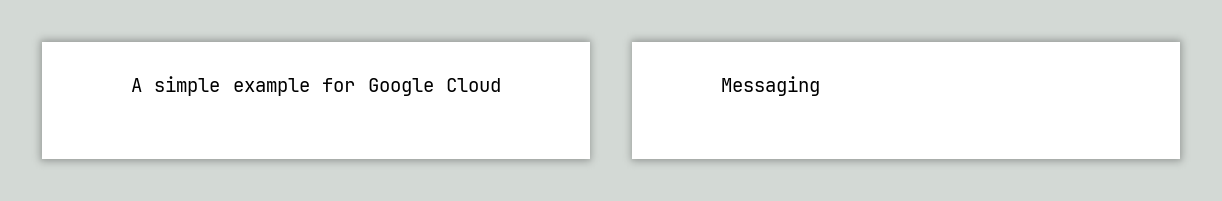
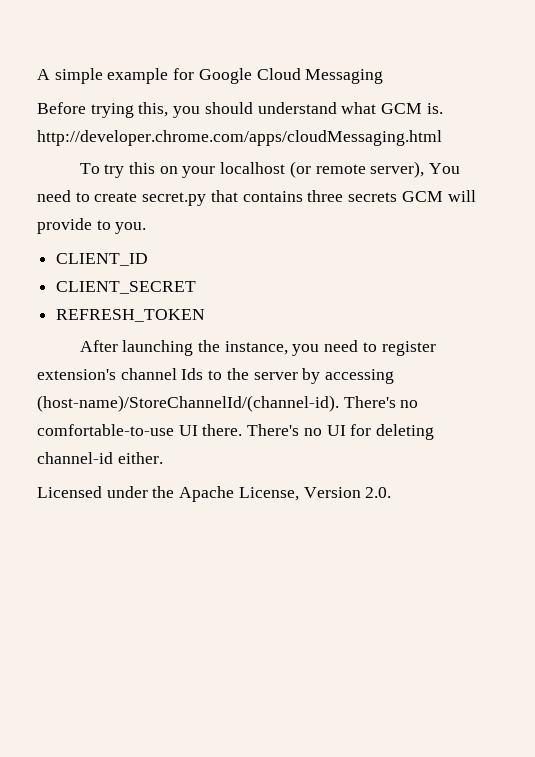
(820, 86) none -> [37,102,443,118] [37,130,442,146] [79,161,461,178] [37,190,476,206] [37,218,147,234] [56,253,149,266] [56,281,197,294] [56,309,206,322] [79,340,436,356] [37,368,395,384] [37,395,419,412] [37,424,435,440] [37,452,163,464] [37,486,392,502] // Before trying this, you should understand what GCM is. http://developer.chrome.com/apps/cloudMessaging.html // To try this on your localhost (or remote server), You need to create secret.py that contains three secrets GCM will provide to you. // CLIENT_ID // CLIENT_SECRET // REFRESH_TOKEN // After launching the instance, you need to register extension's channel Ids to the server by accessing (host-name)/StoreChannelId/(channel-id). There's no comfortable-to-use UI there. There's no UI for deleting channel-id either. // Licensed under the Apache License, Version 2.0.

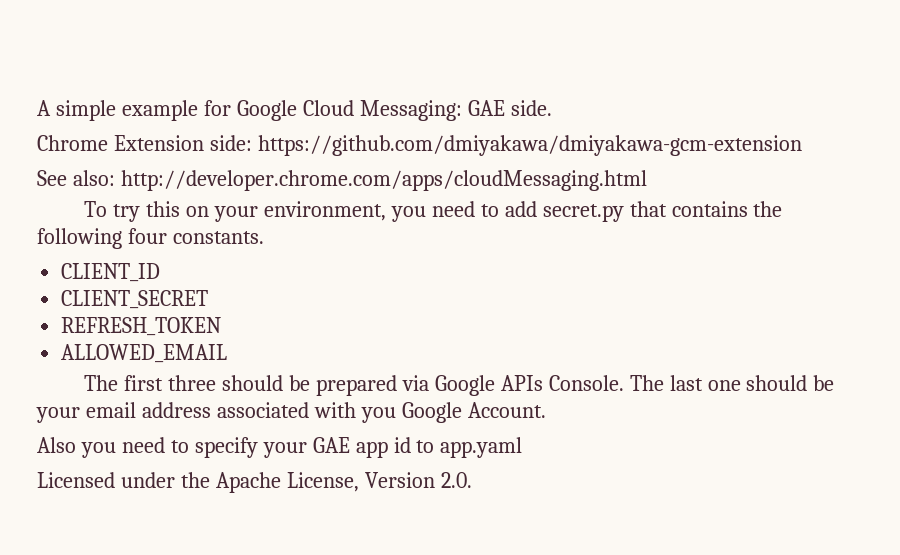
[305,69,384,84] [37,102,443,118] Messaging // Before trying this, you should understand what GCM is. -> [359,100,552,121] [37,135,802,156] [37,170,115,186] Messaging: GAE side. // Chrome Extension side: https://github.com/dmiyakawa/dmiyakawa-gcm-extension // See also:
[220,161,461,178] [37,190,138,202] localhost (or remote server), You need to create -> [263,201,537,222] environment, you need to add
[307,190,476,202] [37,218,147,234] [56,253,149,266] [56,281,197,294] [56,309,206,322] [79,340,436,356] [37,368,395,384] [37,395,419,412] [37,424,435,440] [37,452,163,464] three secrets GCM will provide to you. // CLIENT_ID // CLIENT_SECRET // REFRESH_TOKEN // After launching the instance, you need to register extension's channel Ids to the server by accessing (host-name)/StoreChannelId/(channel-id). There's no comfortable-to-use UI there. There's no UI for deleting channel-id either. -> [753,201,783,217] [37,228,264,249] [61,263,161,282] [61,290,209,309] [61,317,222,336] [61,344,228,363] [84,375,835,396] [36,402,546,423] [37,437,523,458] the following four constants. // CLIENT_ID // CLIENT_SECRET // REFRESH_TOKEN // ALLOWED_EMAIL // The first three should be prepared via Google APIs Console. The last one should be your email address associated with you Google Account. // Also you need to specify your GAE app id to app.yaml

